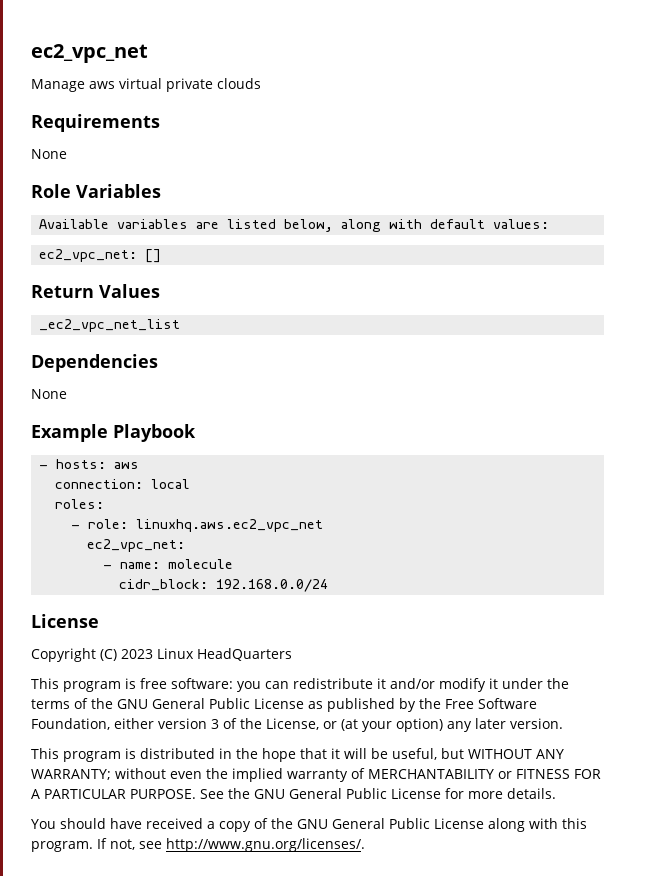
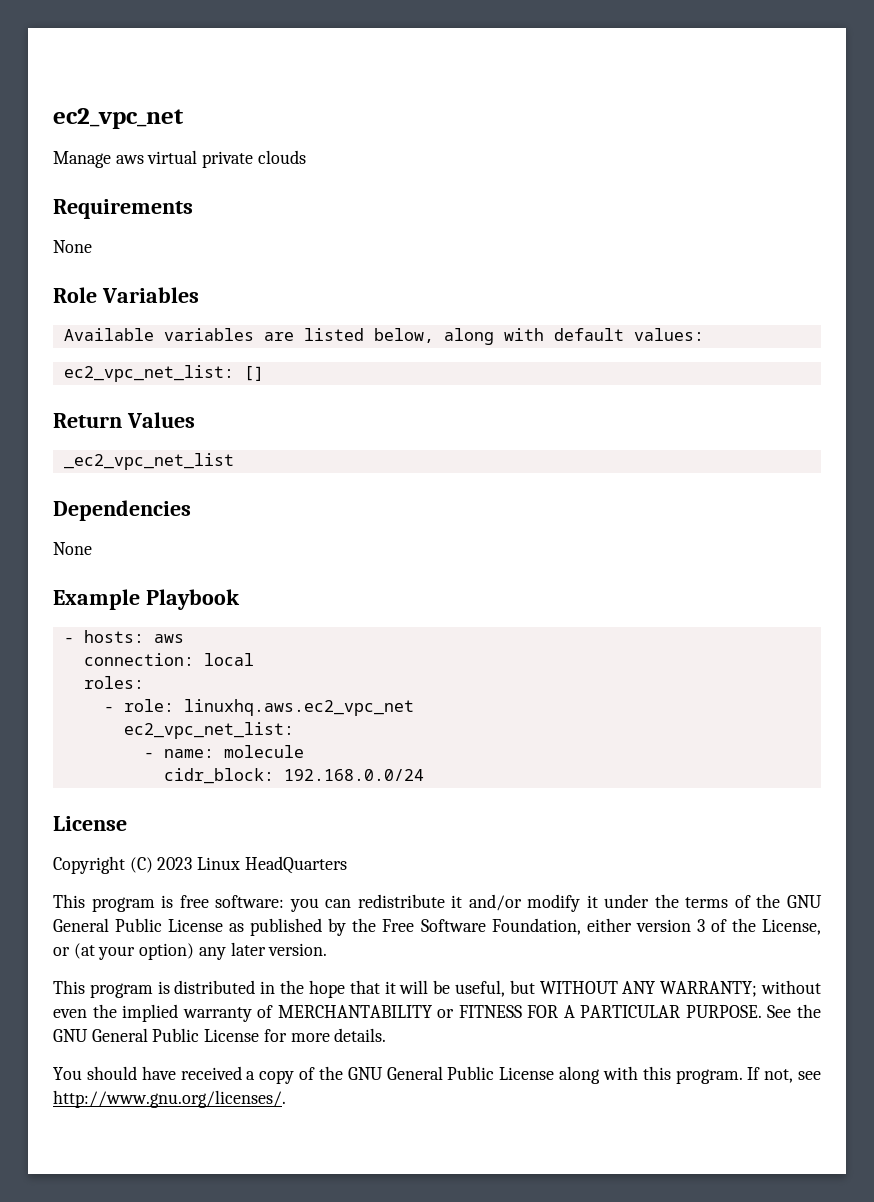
[39,249,138,262] ec2_vpc_net: -> [63,365,234,382] ec2_vpc_net_list:
[87,539,186,552] ec2_vpc_net: -> [123,722,294,739] ec2_vpc_net_list:

